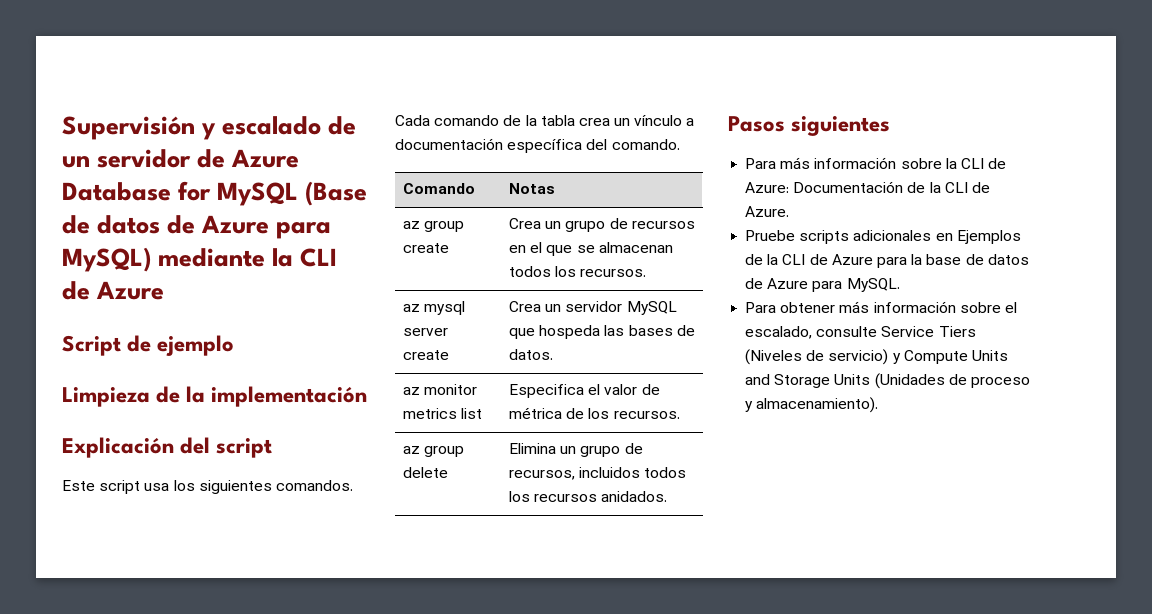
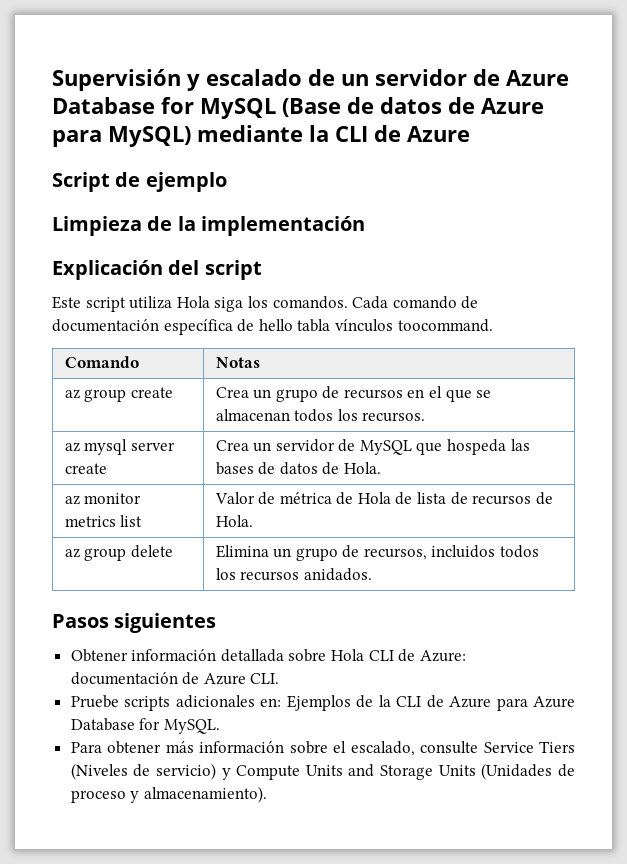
[144,480,353,494] [395,115,695,126] [395,138,680,153] usa los siguientes comandos. Cada comando de la tabla crea un vínculo a documentación específica del comando. -> [129,296,479,312] [52,319,493,335] utiliza Hola siga los comandos. Cada comando de documentación específica de hello tabla vínculos toocommand.
(623, 306) none -> [338,439,356,452] de
[508,349,553,360] datos. -> [279,462,381,475] datos de Hola.
[508,384,660,398] [508,407,680,419] Especifica el valor de métrica de los recursos. -> [214,492,553,505] [215,515,253,527] Valor de métrica de Hola de lista de recursos de Hola.
[745,157,1007,169] [745,181,990,193] [745,206,790,217] Para más información sobre la CLI de Azure: Documentación de la CLI de Azure. -> [70,649,466,662] [70,672,280,685] Obtener información detallada sobre Hola CLI de Azure: documentación de Azure CLI.
[935,233,953,241] en -> [260,698,282,707] en:
[911,254,1029,265] [745,278,843,292] la base de datos de Azure para -> [533,696,576,708] [70,718,161,731] Azure Database for

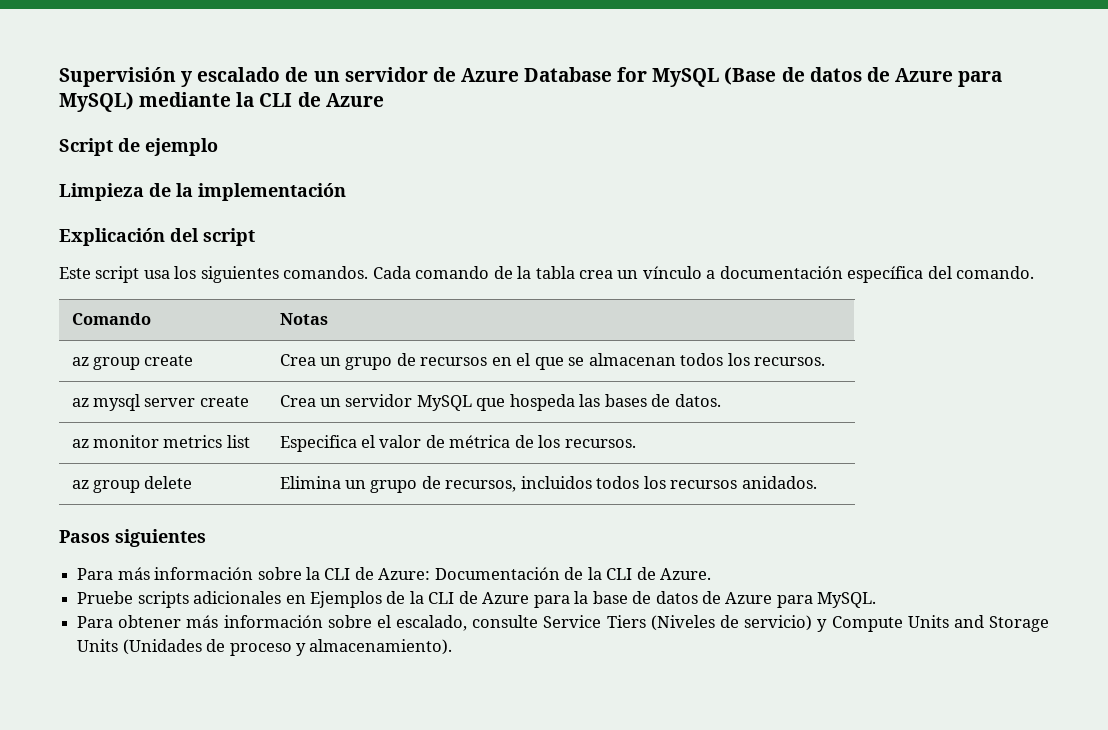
[129,296,479,312] [52,319,493,335] utiliza Hola siga los comandos. Cada comando de documentación específica de hello tabla vínculos toocommand. -> [143,266,1035,283] usa los siguientes comandos. Cada comando de la tabla crea un vínculo a documentación específica del comando.
[338,439,356,452] de -> (413, 400) none
[279,462,381,475] datos de Hola. -> [674,394,721,407] datos.
[214,492,553,505] [215,515,253,527] Valor de métrica de Hola de lista de recursos de Hola. -> [279,435,636,452] Especifica el valor de métrica de los recursos.
[70,649,466,662] [70,672,280,685] Obtener información detallada sobre Hola CLI de Azure: documentación de Azure CLI. -> [77,567,712,580] Para más información sobre la CLI de Azure: Documentación de la CLI de Azure.
[260,698,282,707] en: -> [285,595,306,604] en
[533,696,576,708] [70,718,161,731] Azure Database for -> [574,591,813,608] la base de datos de Azure para

